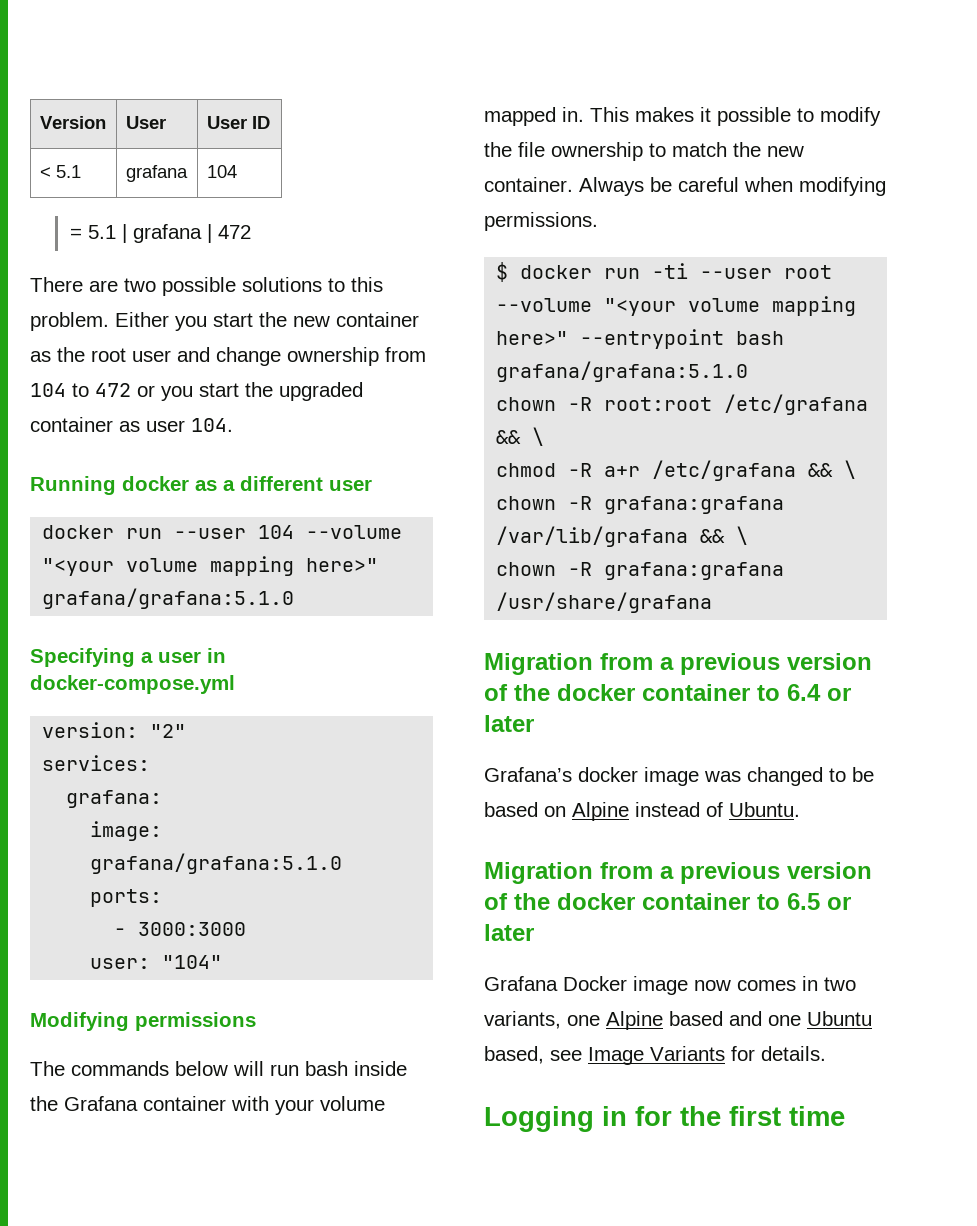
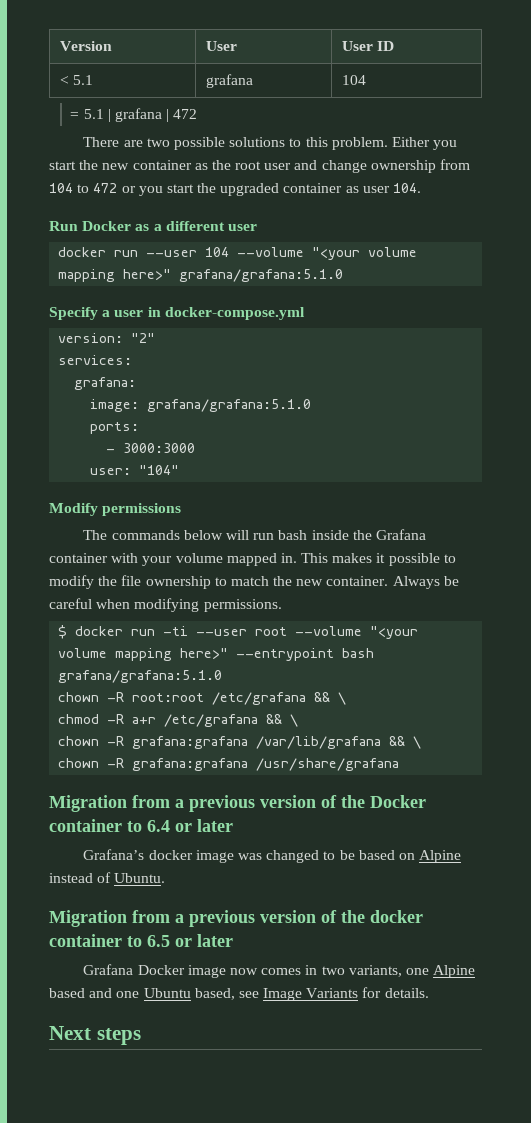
[30,476,189,495] Running docker -> [49,221,132,231] Run Docker
[30,648,135,667] Specifying -> [49,307,98,320] Specify
[30,1012,129,1031] Modifying -> [49,503,98,516] Modify
[557,684,635,701] docker -> [370,795,426,808] Docker
[484,1106,845,1132] Logging in for the first time -> [49,1026,141,1045] Next steps

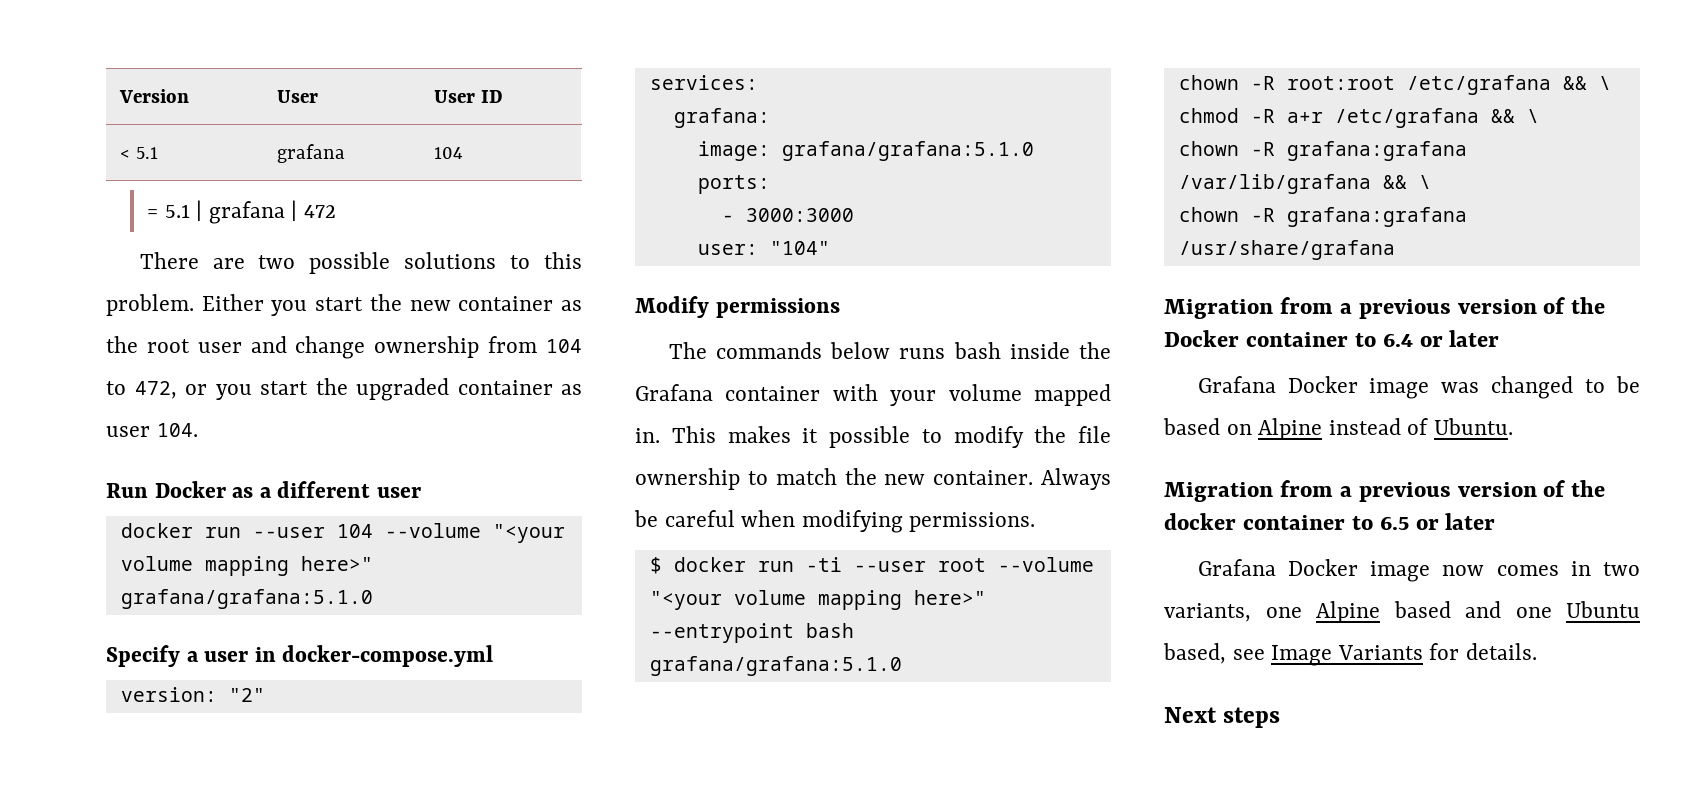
[93,183,118,193] 472 -> [134,381,177,399] 472,
[225,530,275,540] will run -> [899,348,946,359] runs
[83,849,193,860] Grafana’s docker -> [1197,376,1358,393] Grafana Docker

